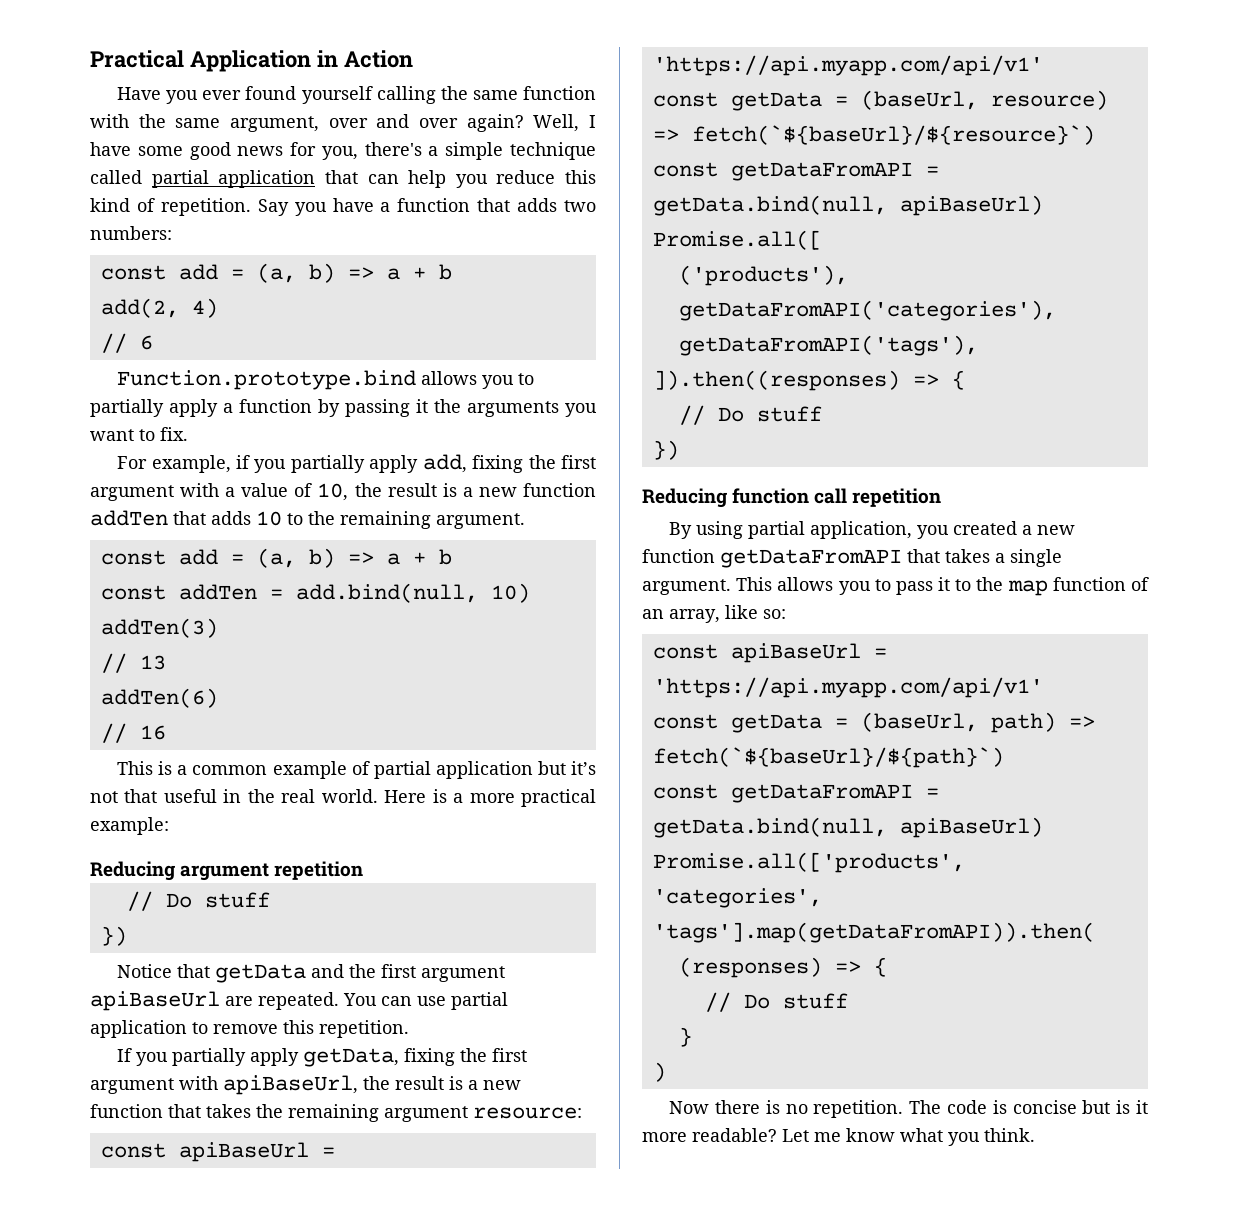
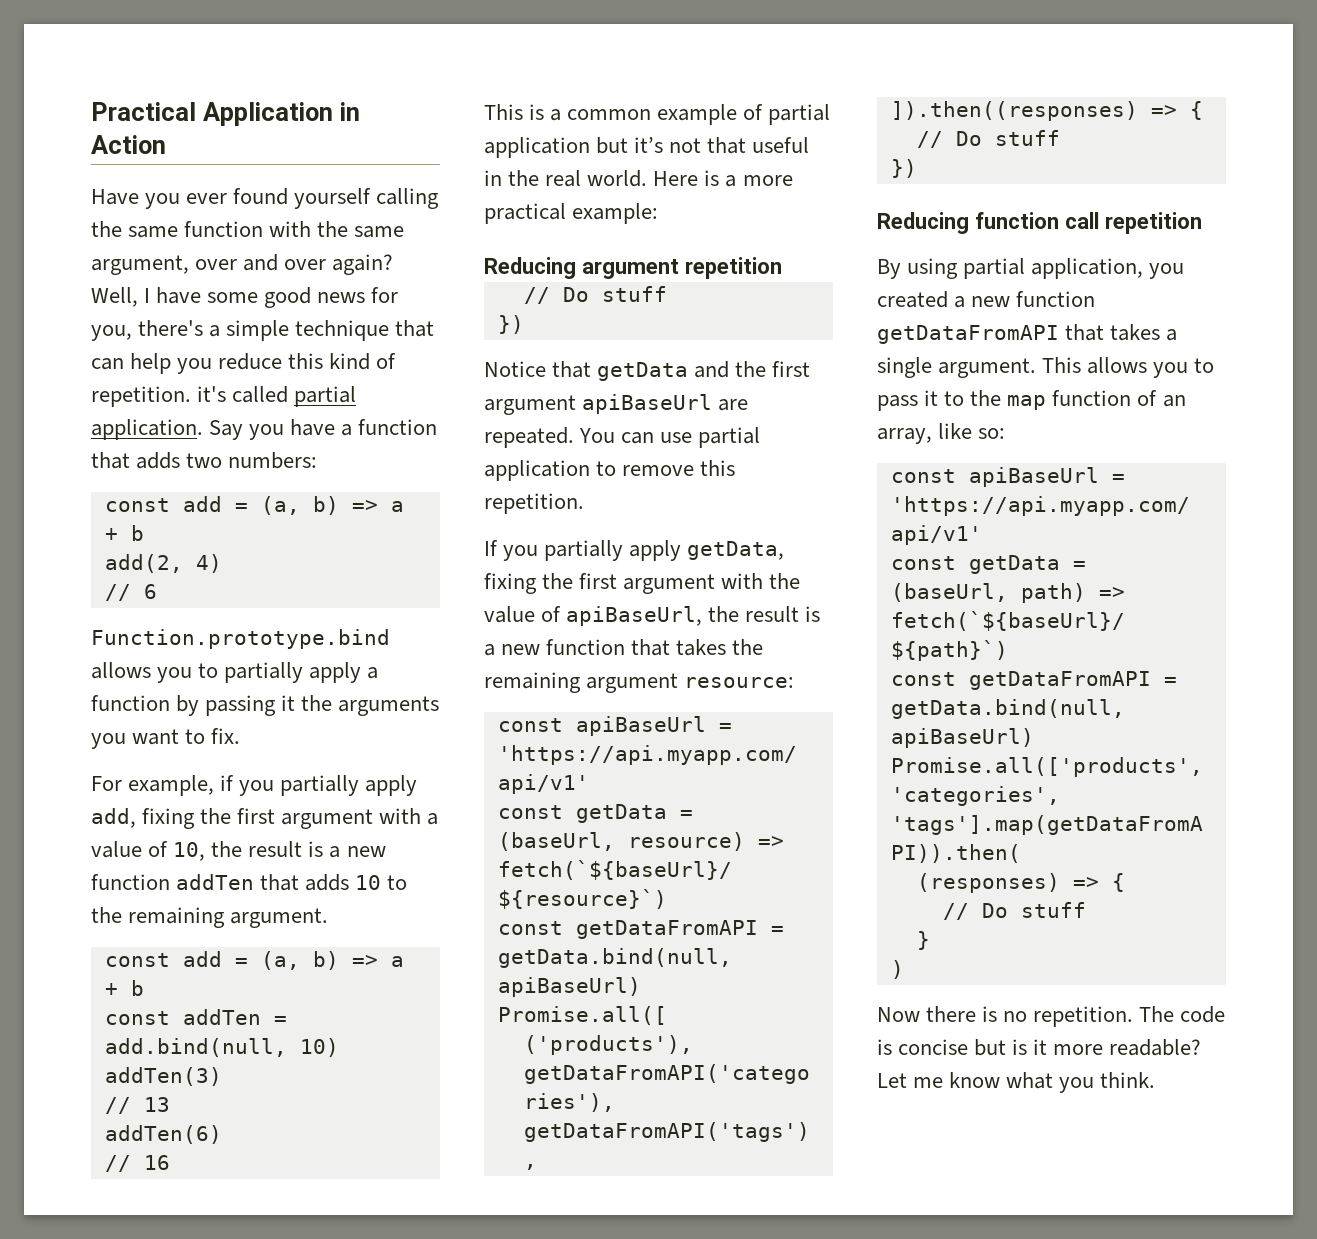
[90,170,316,188] called partial application -> (390, 330) none
(251, 207) none -> [197,386,357,407] [91,419,203,440] it's called partial application.
(218, 1083) none -> [769,573,801,589] [484,606,562,623] the value of

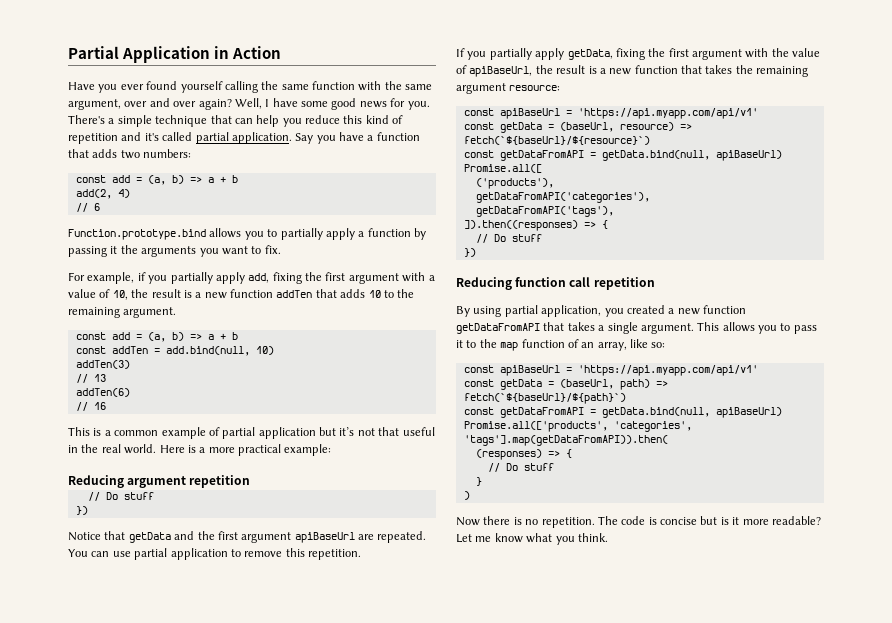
[91,102,196,121] Practical -> [68,46,119,59] Partial
[91,320,204,341] you, there's -> [407,101,430,110] [68,115,105,124] you. There's
[91,386,191,407] repetition. -> [68,132,142,144] repetition and

